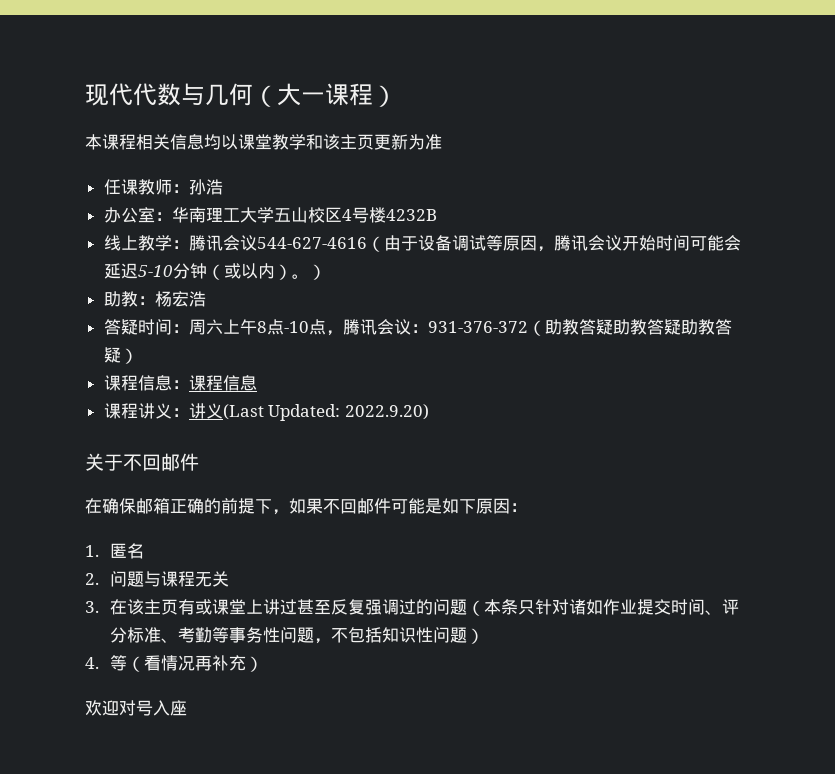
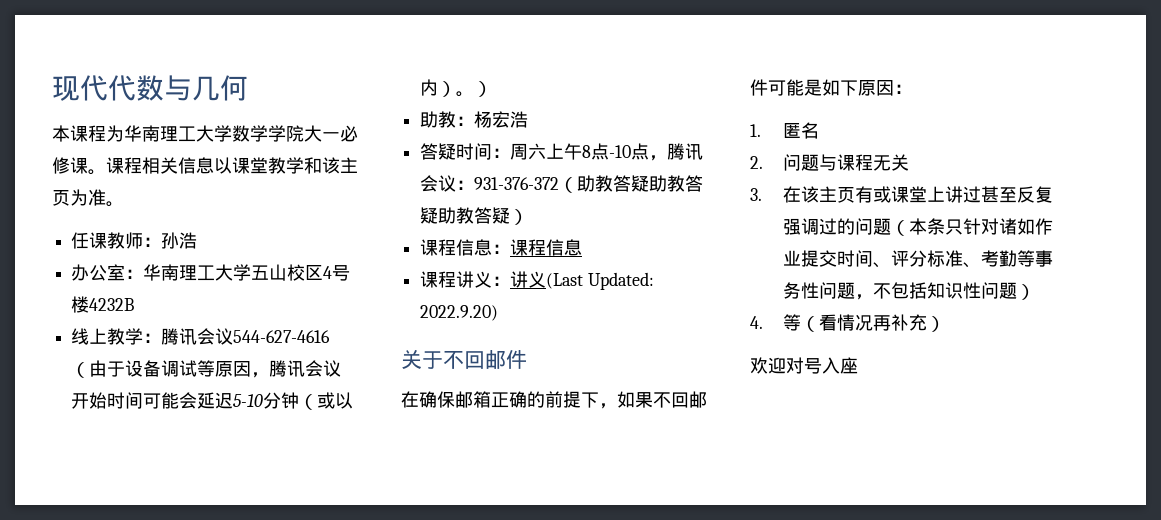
[253,83,397,107] [85,134,102,150] （大一课程） // 本 -> [52,125,358,142] [52,157,106,175] // 本课程为华南理工大学数学学院大一必修课。
[204,134,221,150] 均 -> (214, 165) none
[374,134,408,150] 更新 -> (70, 198) none
(442, 142) none -> [106,201,124,207] 。

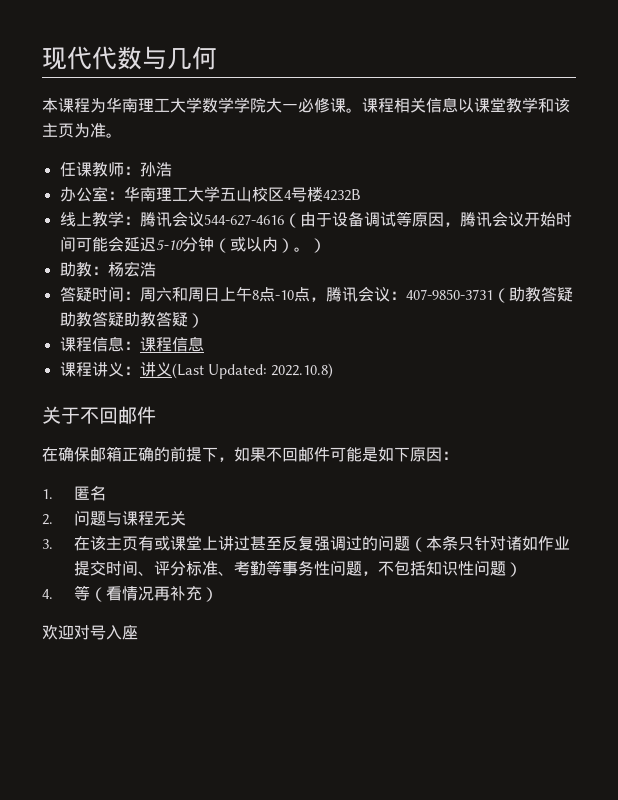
(547, 151) none -> [171,287,220,302] 和周日
[474,177,560,190] 931-376-372 -> [405,289,493,300] 407-9850-3731
[420,305,499,321] 2022.9.20) -> [271,363,334,379] 2022.10.8)

